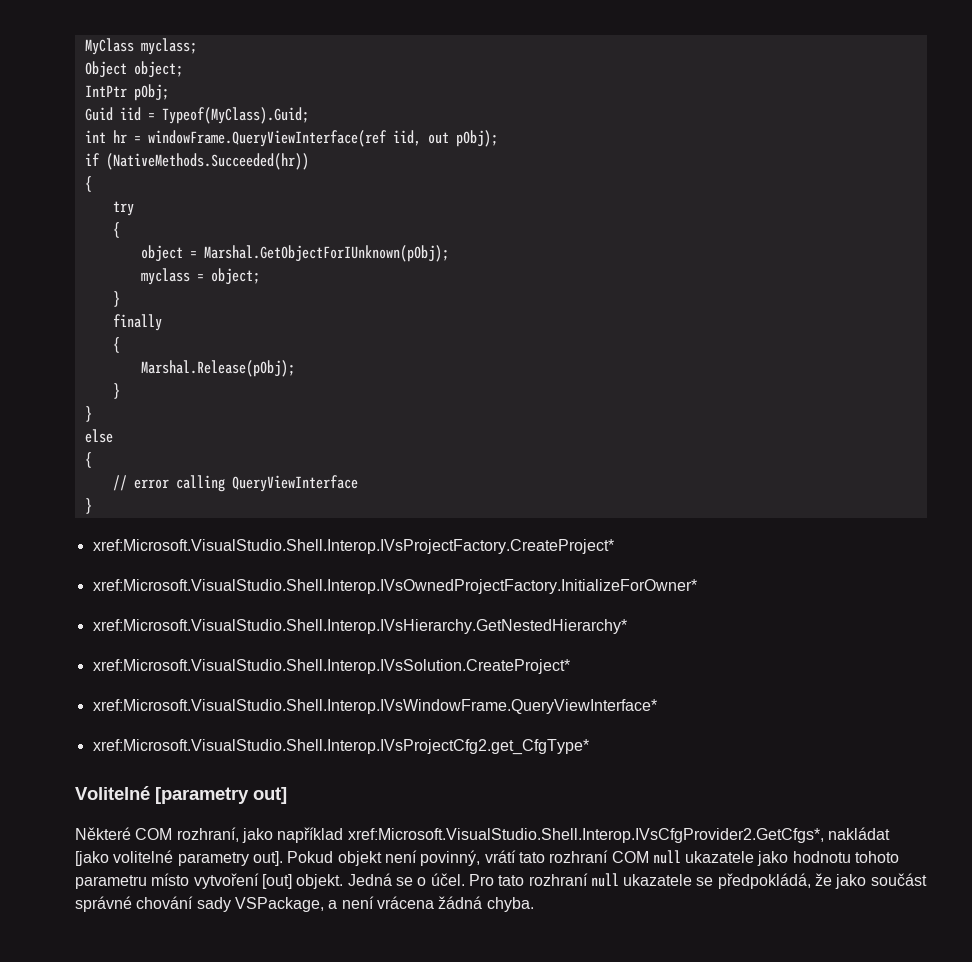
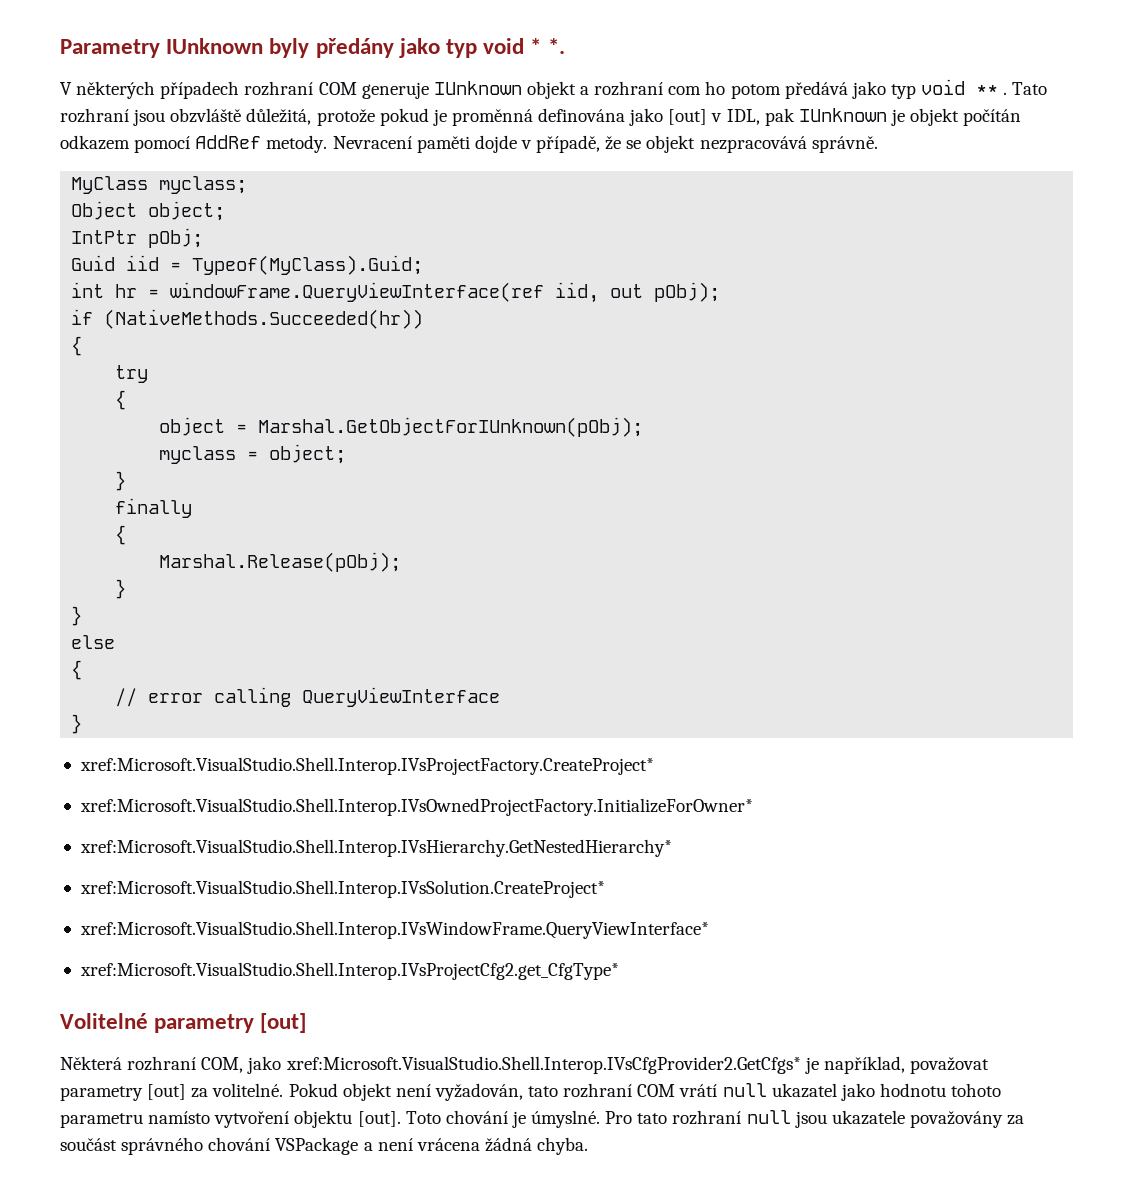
(84, 46) none -> [60,38,565,58] [60,79,1048,99] [60,108,1022,126] [60,135,878,153] Parametry IUnknown byly předány jako typ void * *. // V některých případech rozhraní COM generuje IUnknown objekt a rozhraní com ho potom předává jako typ void ** . Tato rozhraní jsou obzvláště důležitá, protože pokud je proměnná definována jako [out] v IDL, pak IUnknown je objekt počítán odkazem pomocí AddRef metody. Nevracení paměti dojde v případě, že se objekt nezpracovává správně. //
[155,787,287,804] [75,827,890,843] [75,850,283,866] [parametry out] // Některé COM rozhraní, jako například xref:Microsoft.VisualStudio.Shell.Interop.IVsCfgProvider2.GetCfgs*, nakládat [jako volitelné parametry out]. -> [154,1013,307,1033] [60,1056,989,1074] [60,1083,284,1101] parametry [out] // Některá rozhraní COM, jako xref:Microsoft.VisualStudio.Shell.Interop.IVsCfgProvider2.GetCfgs* je například, považovat parametry [out] za volitelné.
[420,850,516,866] povinný, vrátí -> [434,1083,523,1101] vyžadován,
[652,850,755,864] null ukazatele -> [679,1083,837,1098] vrátí null ukazatel
[151,873,927,889] [75,896,324,912] místo vytvoření [out] objekt. Jedná se o účel. Pro tato rozhraní null ukazatele se předpokládá, že jako součást správné chování sady VSPackage, -> [148,1110,1025,1128] [60,1137,359,1155] namísto vytvoření objektu [out]. Toto chování je úmyslné. Pro tato rozhraní null jsou ukazatele považovány za součást správného chování VSPackage

